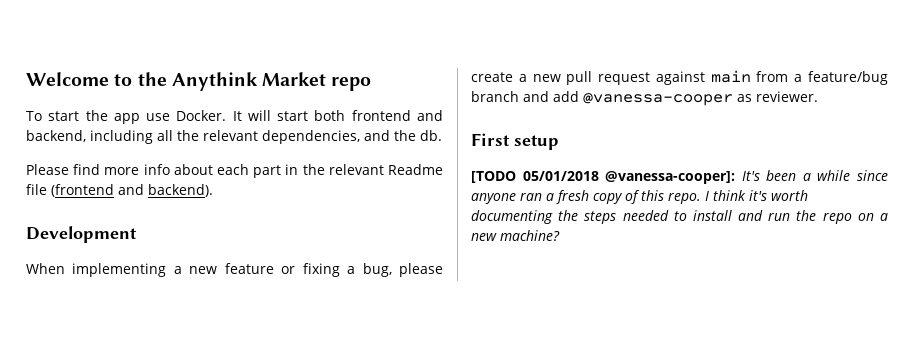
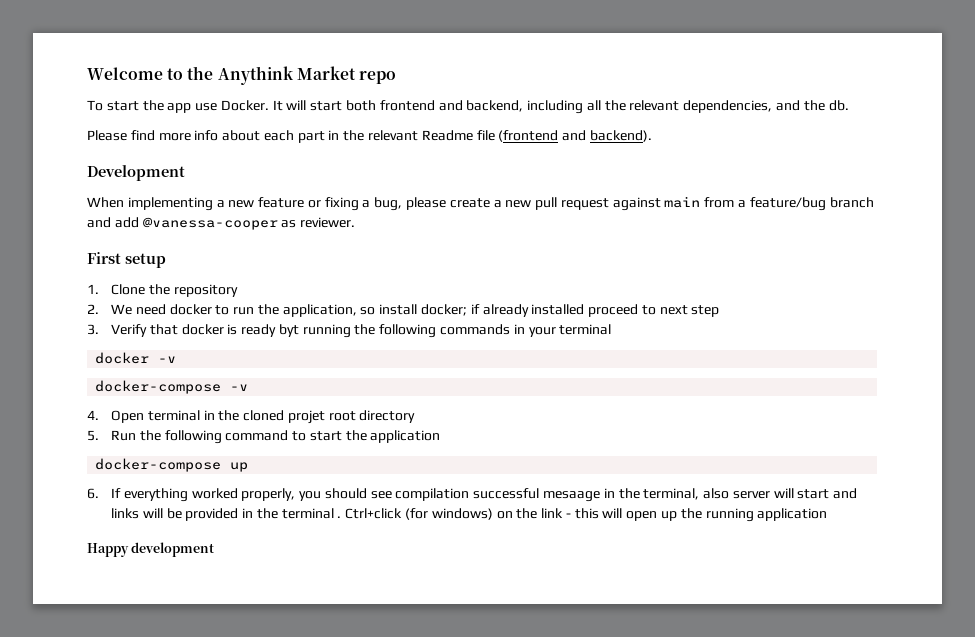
[471,170,888,184] [471,190,808,204] [471,210,888,224] [471,230,560,241] [TODO 05/01/2018 @vanessa-cooper]: It's been a while since anyone ran a fresh copy of this repo. I think it's worth documenting the steps needed to install and run the repo on a new machine? -> [87,284,238,297] [87,304,720,317] [87,324,612,338] [95,352,177,364] [95,380,249,394] [87,410,416,424] [87,430,441,444] [95,458,249,472] [87,488,858,502] [110,508,828,522] [87,542,215,557] 1. Clone the repository // 2. We need docker to run the application, so install docker; if already installed proceed to next step // 3. Verify that docker is ready byt running the following commands in your terminal // docker -v // docker-compose -v // 4. Open terminal in the cloned projet root directory // 5. Run the following command to start the application // docker-compose up // 6. If everything worked properly, you should see compilation successful mesaage in the terminal, also server will start and links will be provided in the terminal . Ctrl+click (for windows) on the link - this will open up the running application // Happy development

